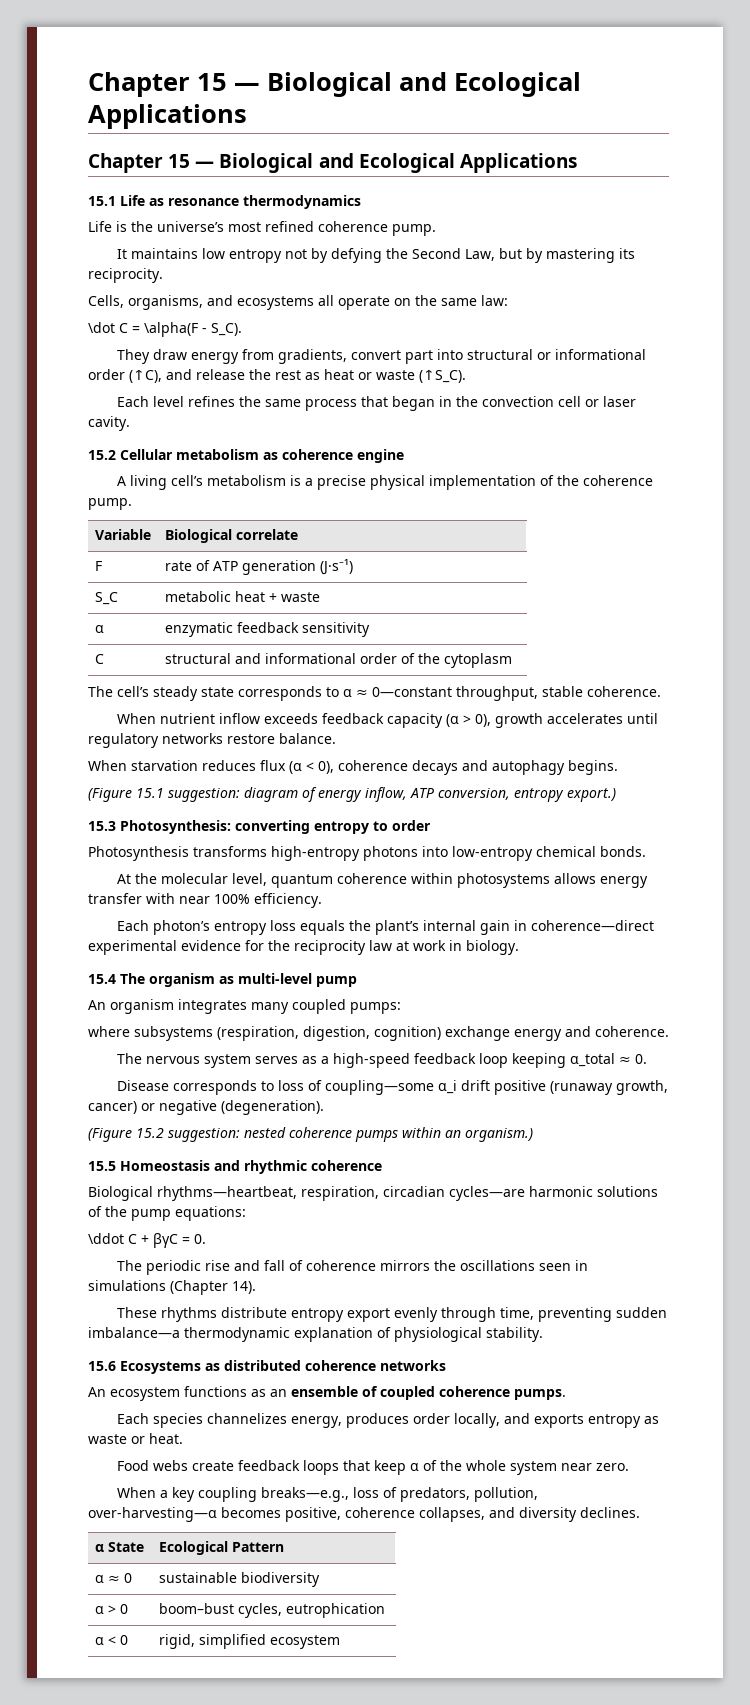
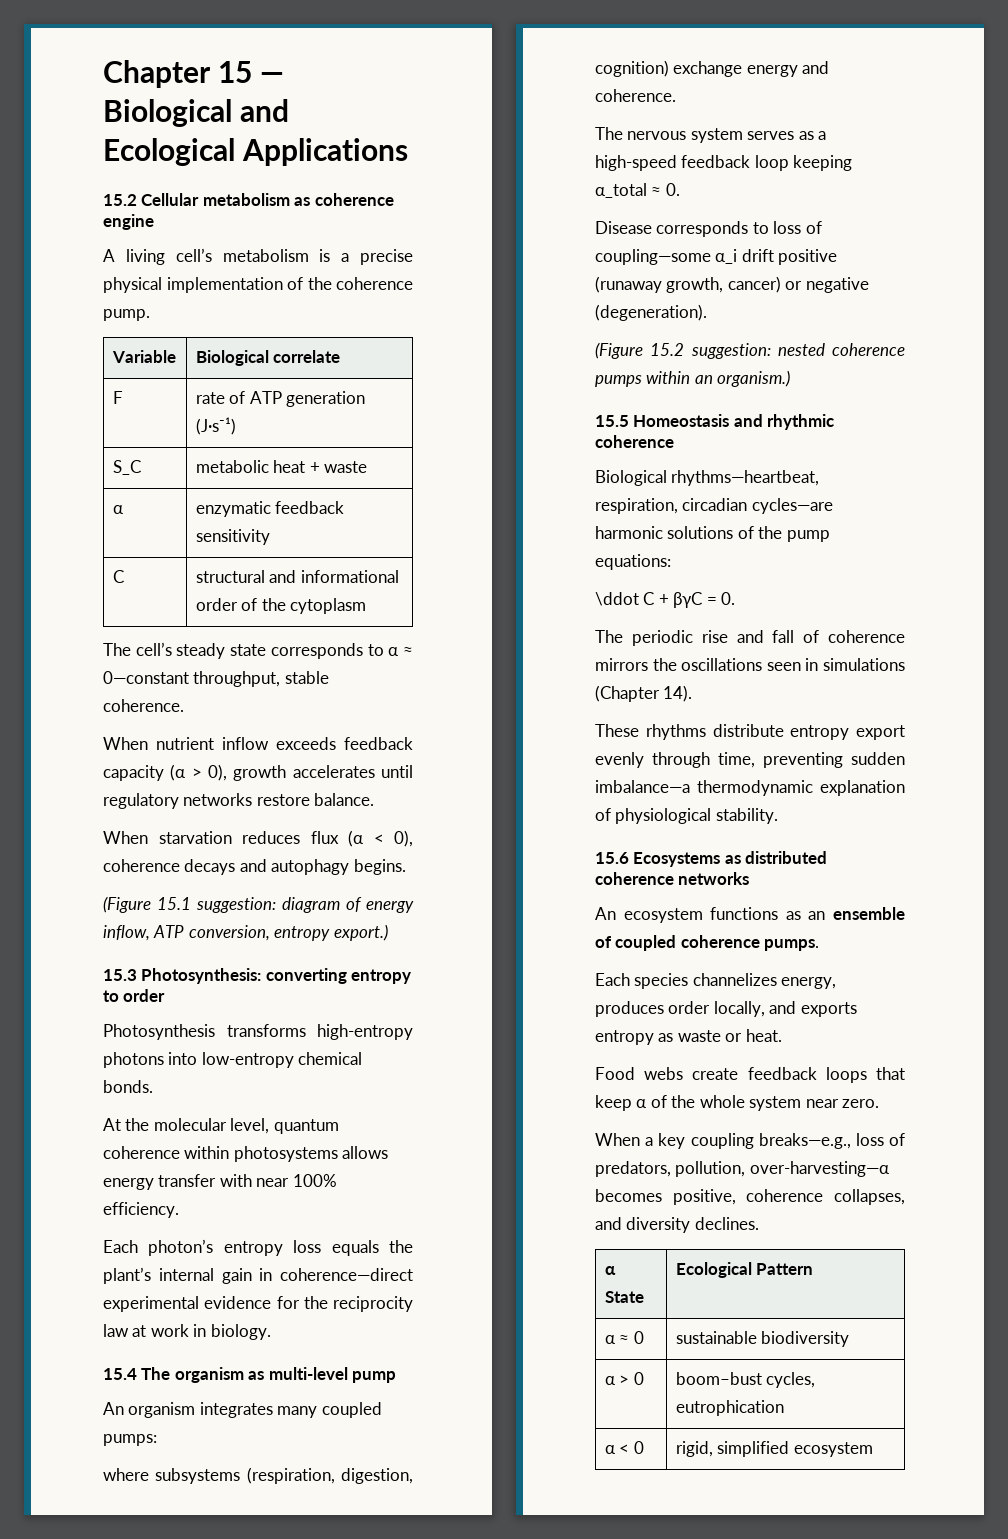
[88,72,581,97] [88,104,247,129] [88,153,577,173] [88,195,361,209] [88,221,436,236] [117,248,636,263] [88,268,163,283] [88,295,508,310] [88,322,242,337] [117,349,647,364] [88,369,466,383] [117,396,637,411] [88,416,130,431] Chapter 15 — Biological and Ecological Applications // Chapter 15 — Biological and Ecological Applications // 15.1 Life as resonance thermodynamics // Life is the universe’s most refined coherence pump. // It maintains low entropy not by defying the Second Law, but by mastering its reciprocity. // Cells, organisms, and ecosystems all operate on the same law: // \dot C = \alpha(F - S_C). // They draw energy from gradients, convert part into structural or informational order (↑C), and release the rest as heat or waste (↑S_C). // Each level refines the same process that began in the convection cell or laser cavity. -> [103,60,285,88] [103,99,290,127] [103,138,409,166] Chapter 15 — Biological and Ecological Applications

